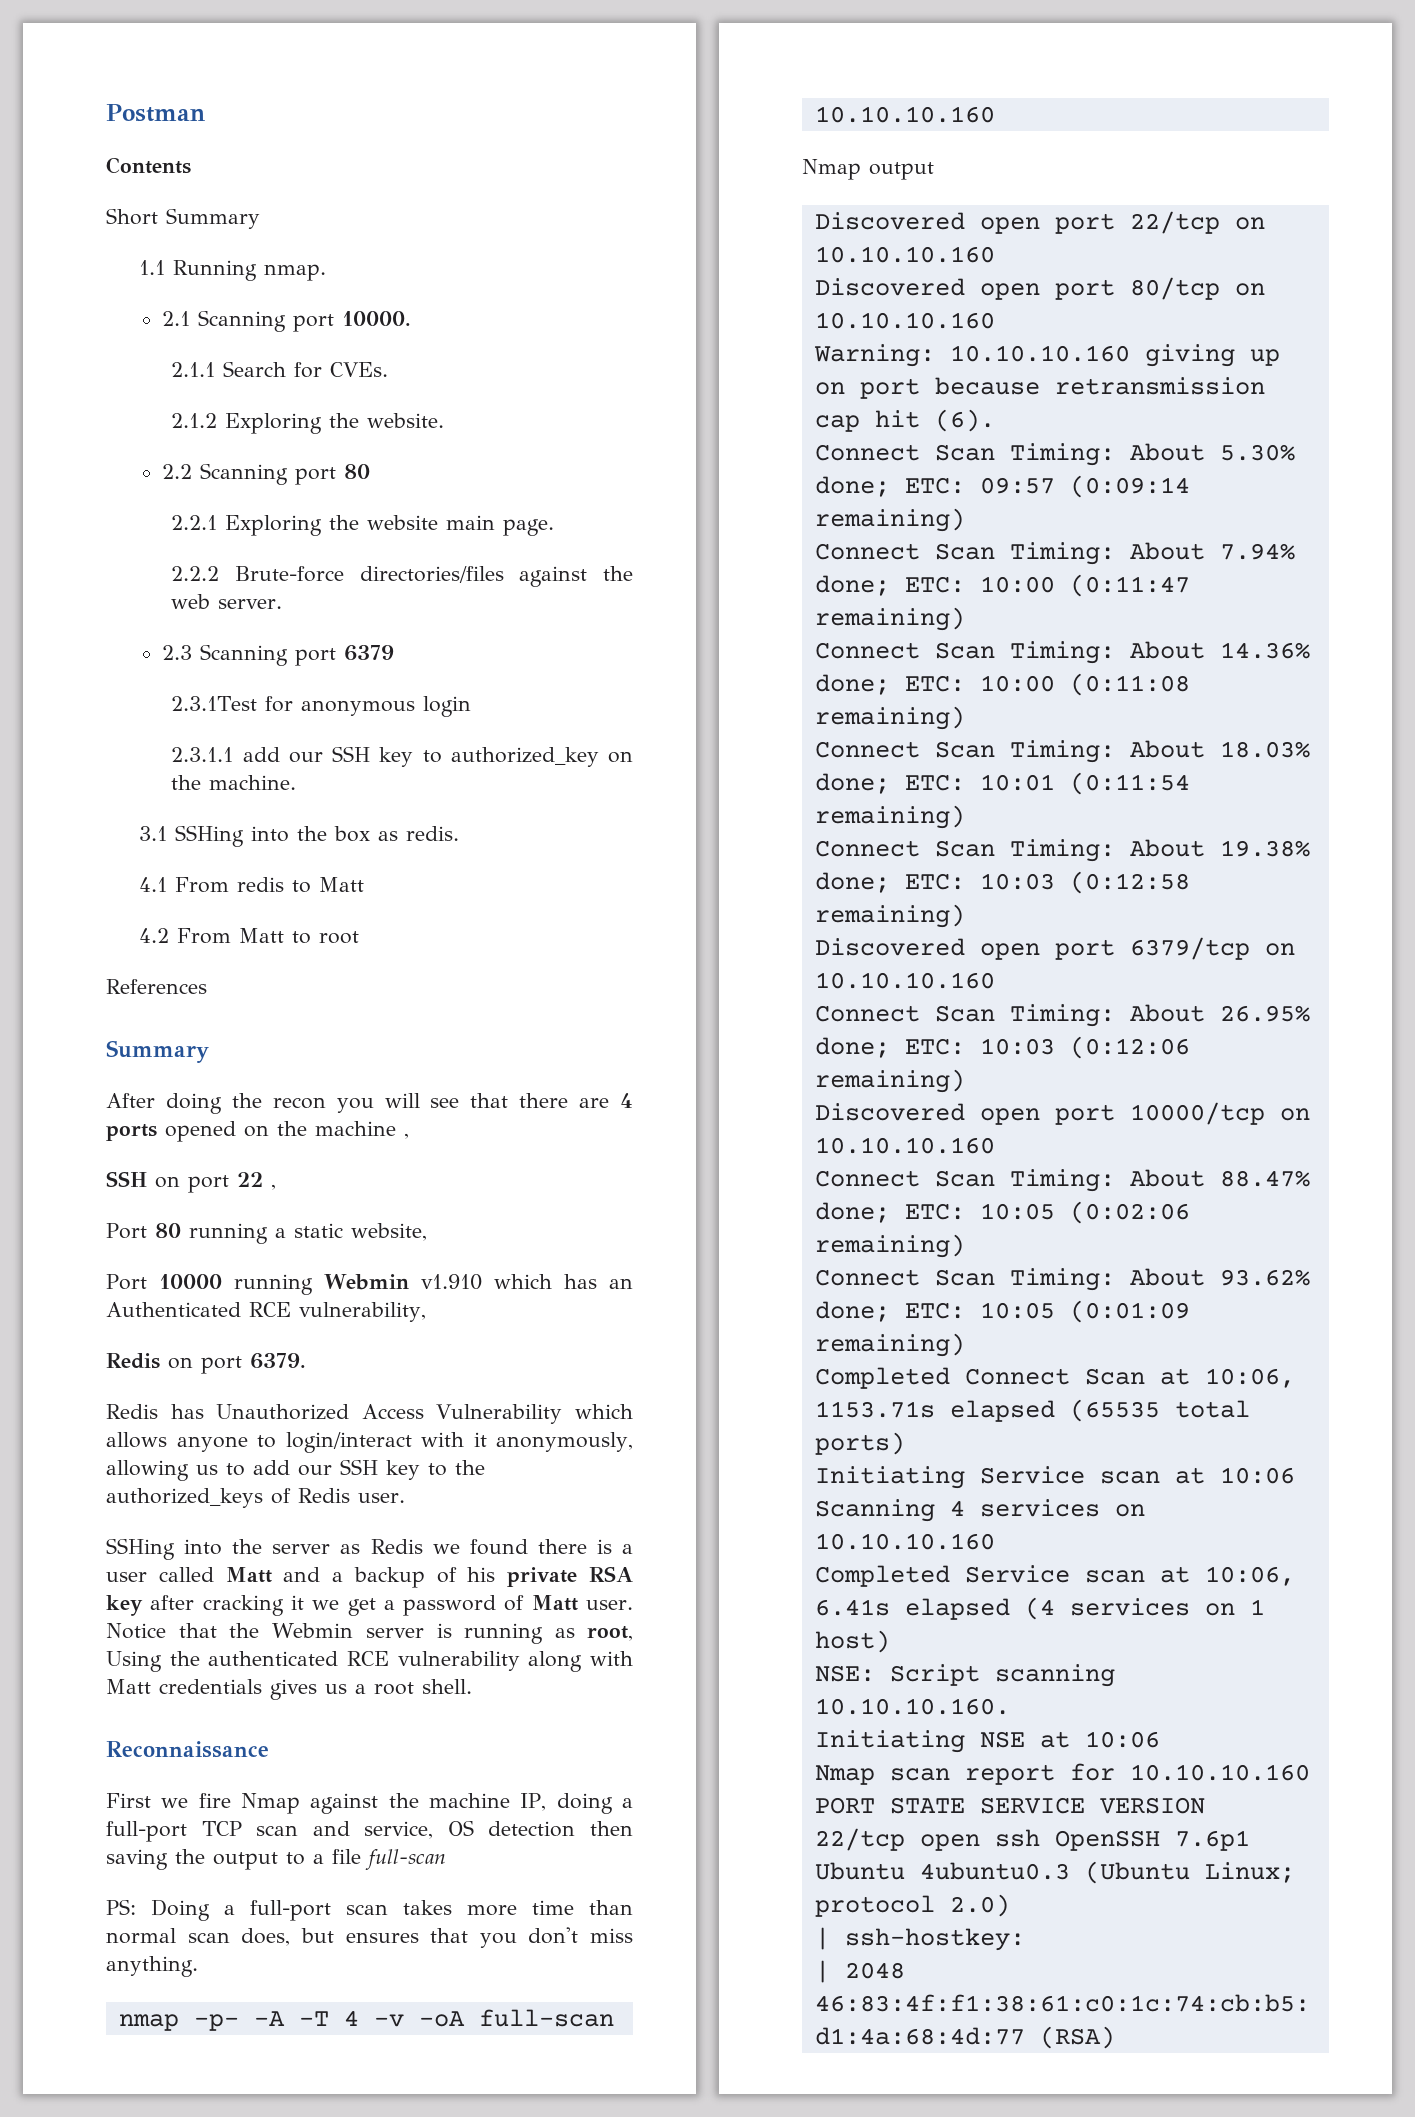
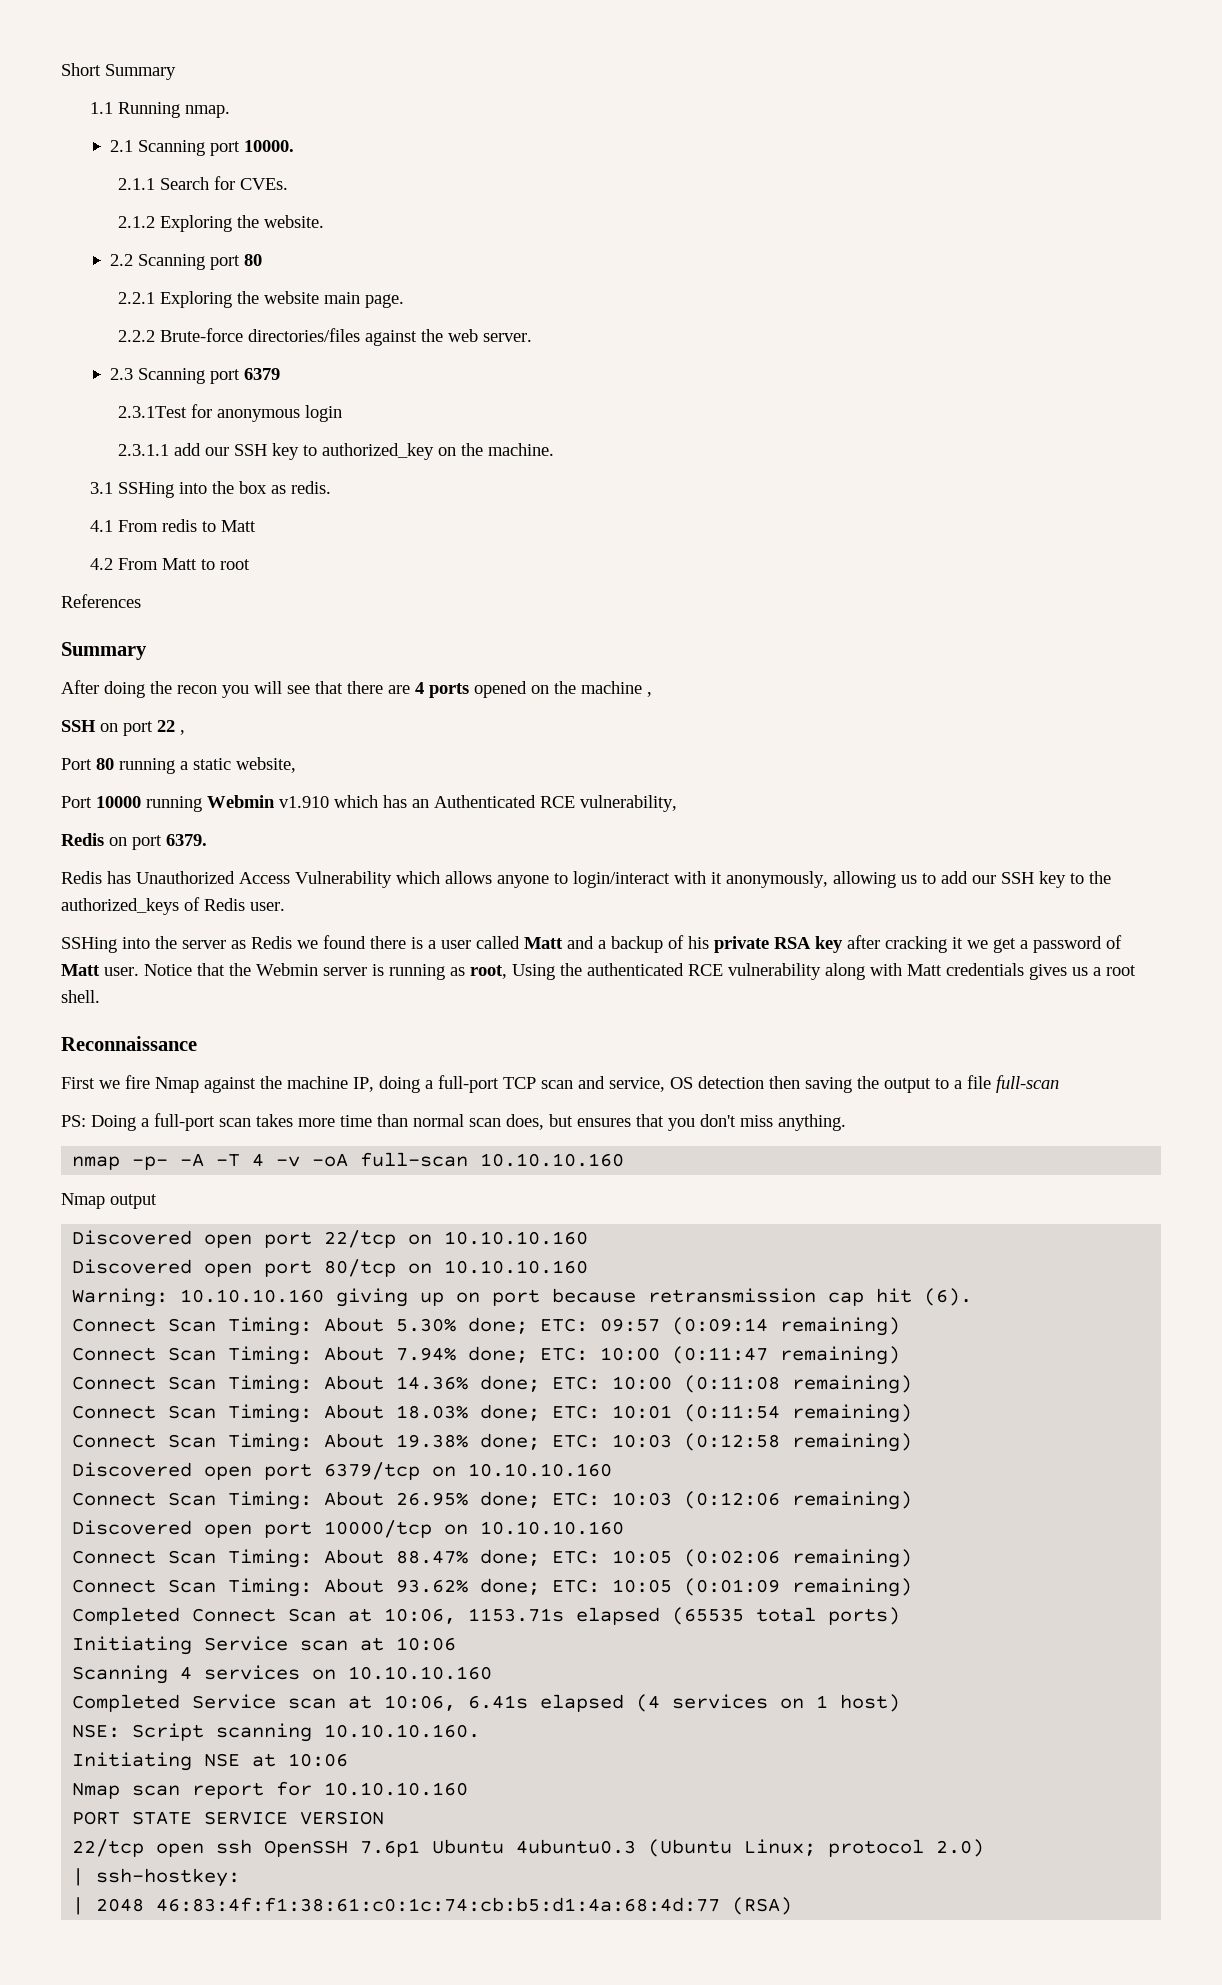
[106,104,205,122] [106,157,191,174] Postman // Contents // -> (61, 69) none

